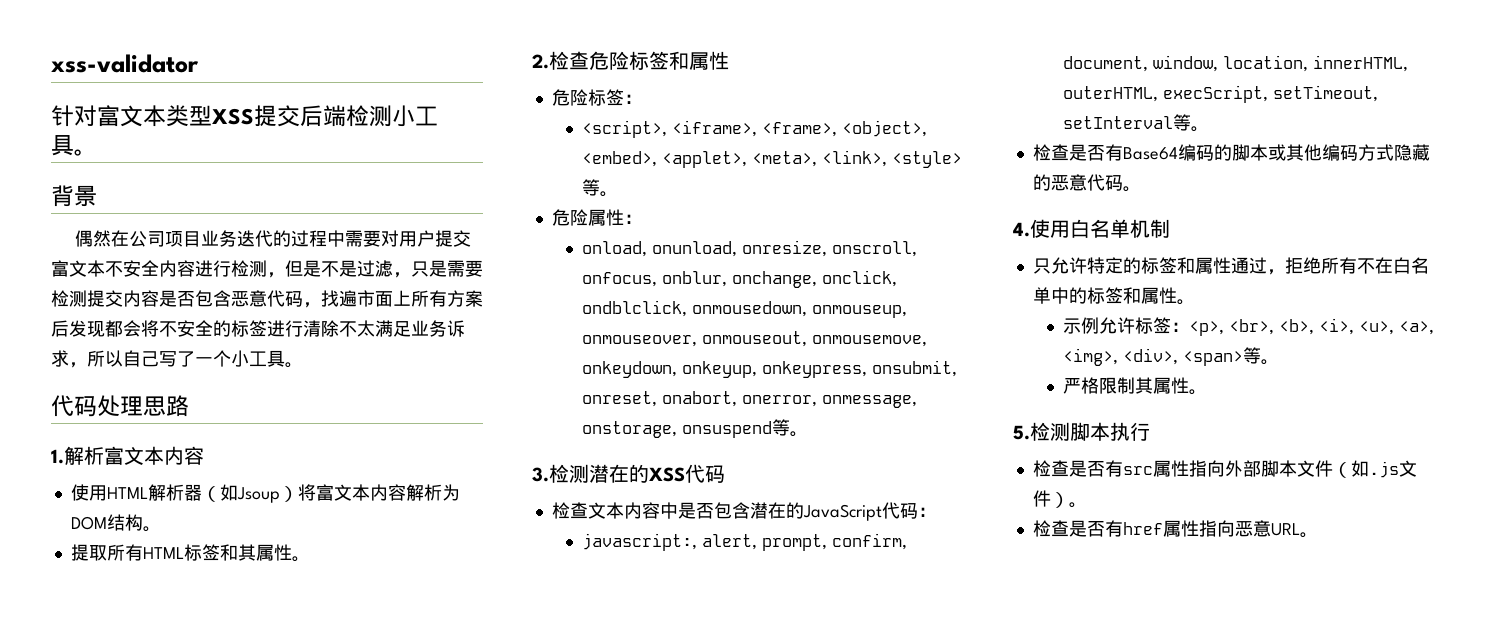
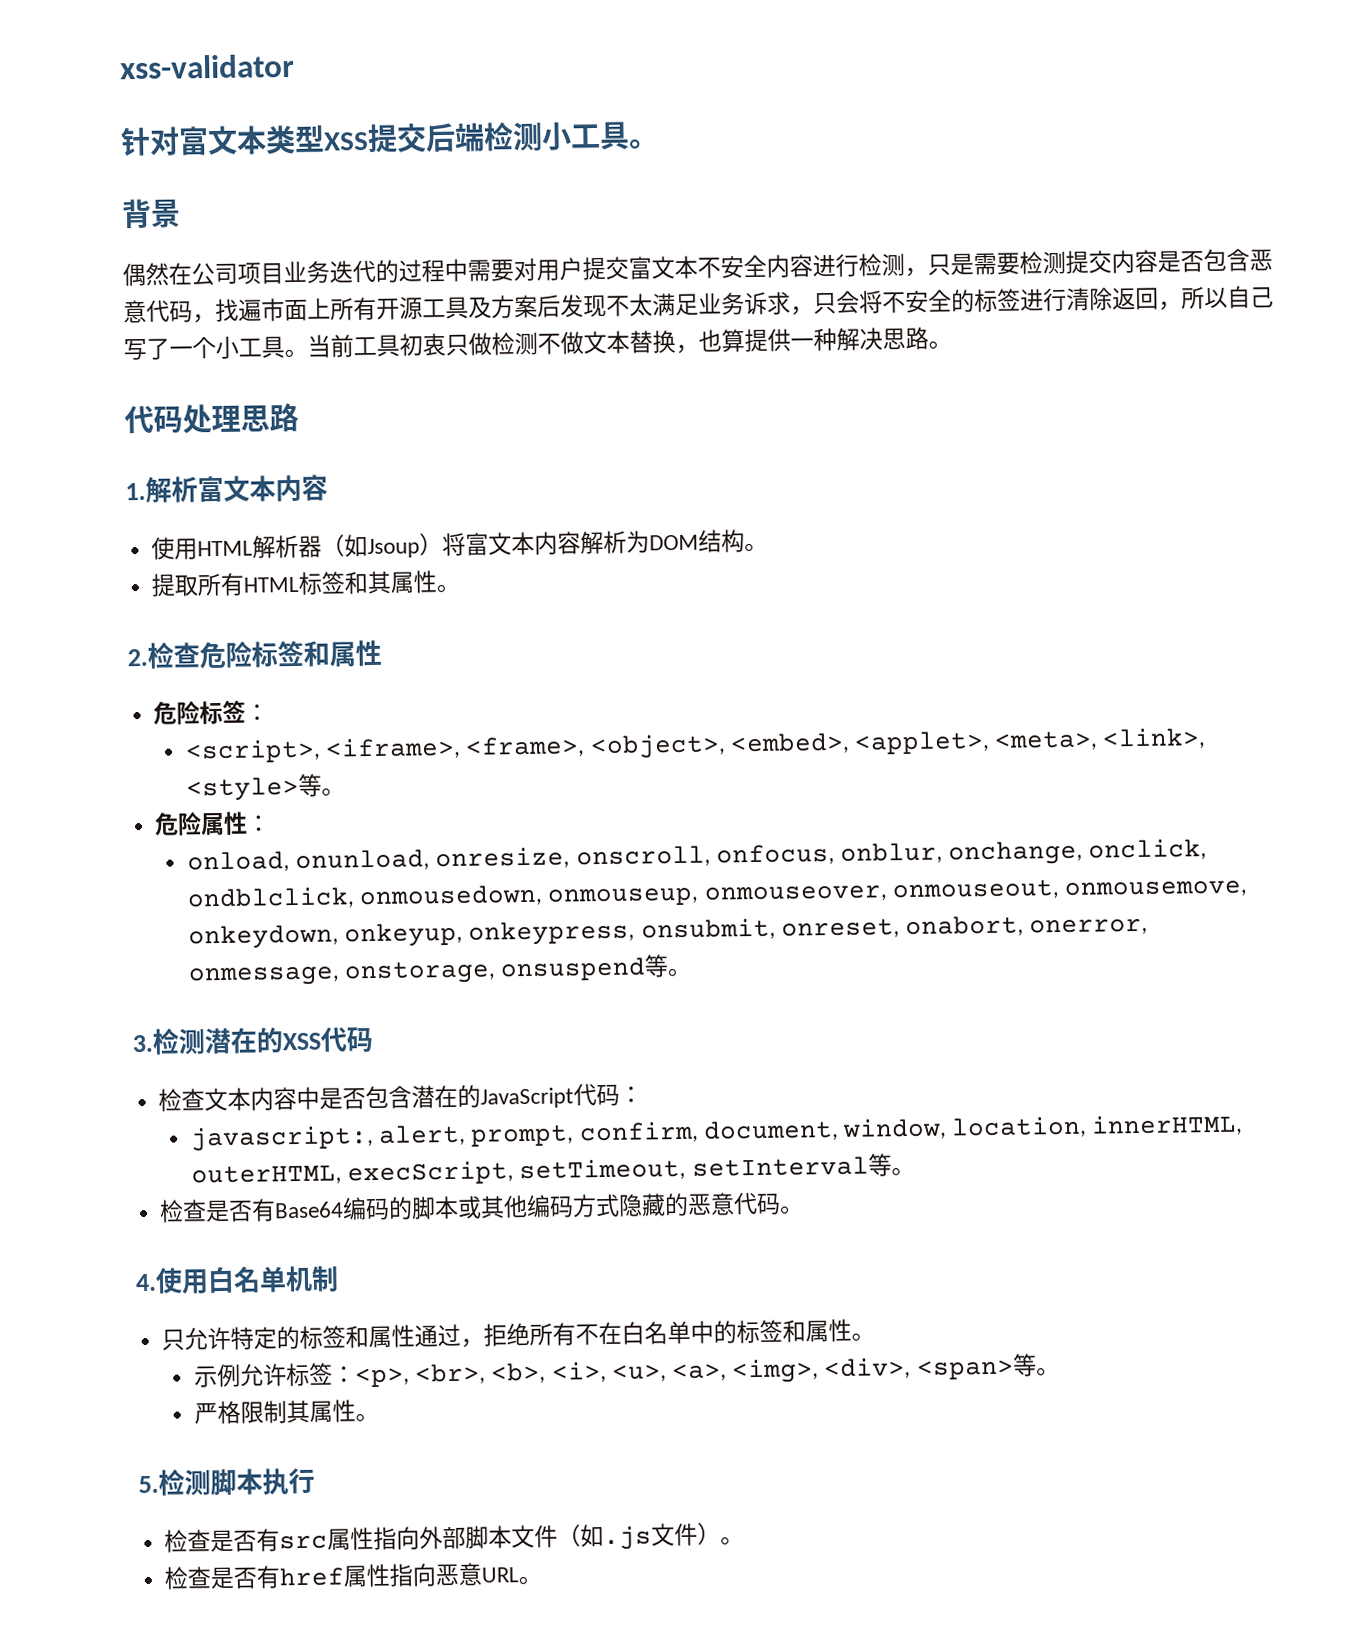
[285,260,411,278] 但是不是过滤， -> (928, 272) none
[447,290,483,307] [51,320,123,337] 方案后发现都 -> [376,291,837,320] 开源工具及方案后发现不太满足业务诉求，只
[339,320,465,337] [51,350,69,367] 不太满足业务诉求 -> [1112,286,1159,311] 返回
(303, 365) none -> [307,326,952,358] 当前工具初衷只做检测不做文本替换，也算提供一种解决思路。

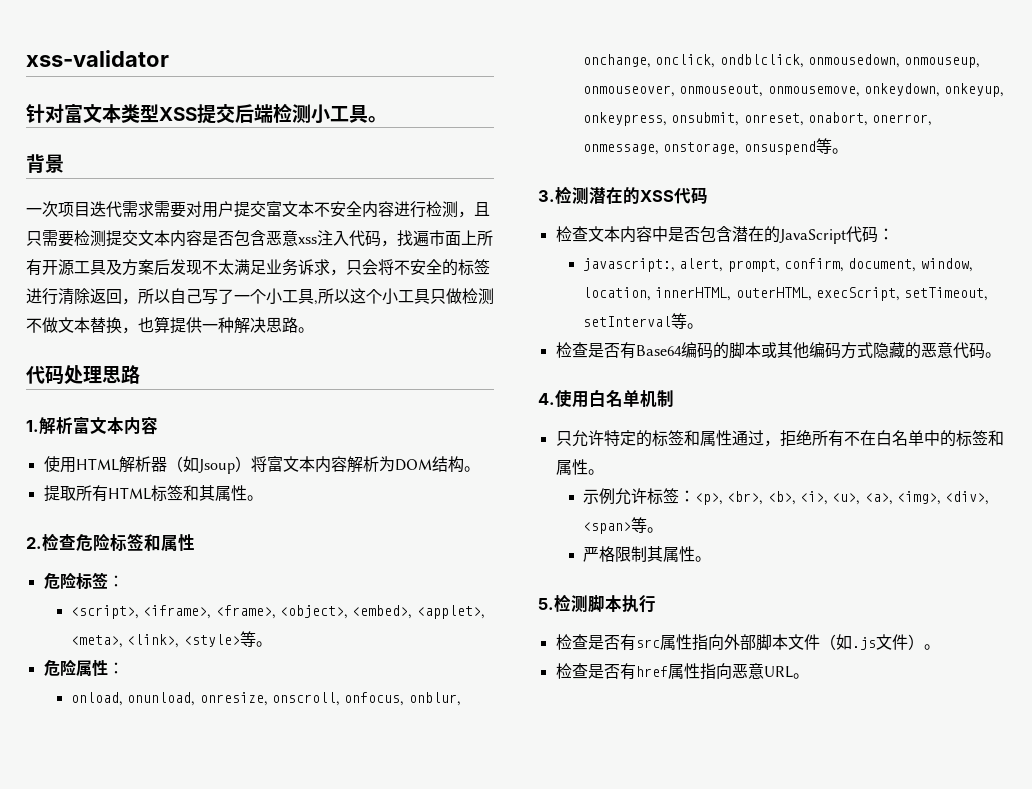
[122,258,468,287] 偶然在公司项目业务迭代的过程中 -> [26,201,154,218] 一次项目迭代需求
[927,253,974,276] 只是 -> [474,202,490,216] [26,231,42,246] 且只
(1112, 262) none -> [138,230,170,246] 文本
(147, 311) none -> [298,230,349,246] xss注入
[284,332,446,358] 。当前工具初衷 -> [314,288,430,305] ,所以这个小工具

